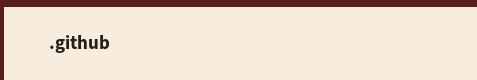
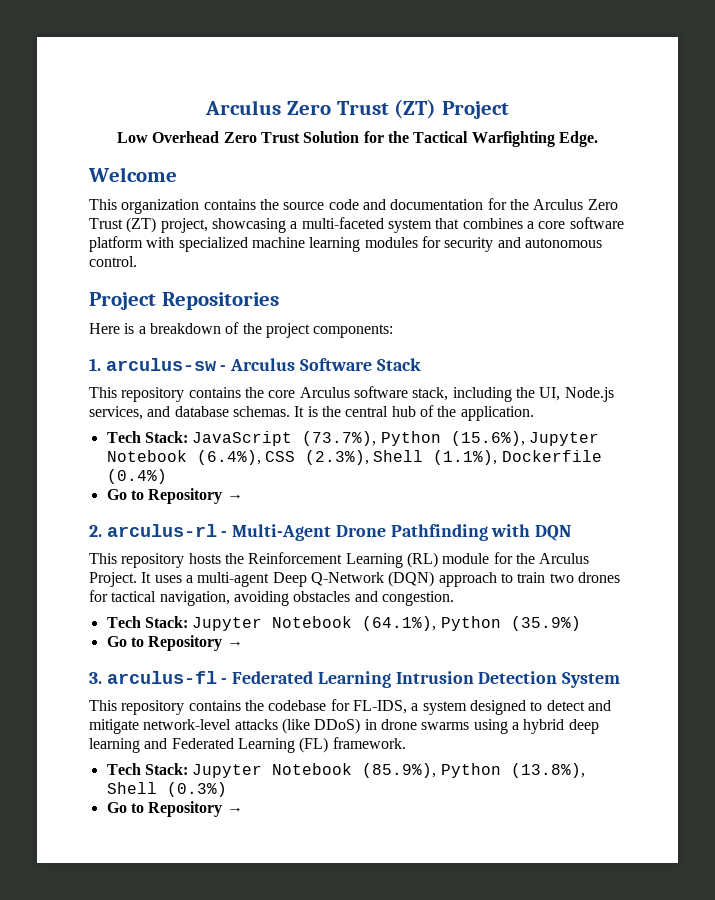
[49,35,110,53] .github -> [205,99,509,119] [117,131,598,147] [88,167,177,182] [89,198,618,214] [89,217,624,233] [89,236,602,252] [89,256,137,267] [89,292,279,310] [89,322,394,338] [89,358,421,371] [89,386,614,402] [89,405,534,421] [106,431,599,446] [106,450,602,465] [106,469,167,484] [106,488,243,504] [89,524,572,541] [89,552,590,568] [89,571,620,587] [89,590,454,606] [106,616,581,631] [106,635,243,651] [89,671,621,688] [89,699,611,715] [89,718,599,734] [89,737,406,753] [106,763,585,778] [106,782,227,797] [106,801,243,817] Arculus Zero Trust (ZT) Project // Low Overhead Zero Trust Solution for the Tactical Warfighting Edge. // Welcome // This organization contains the source code and documentation for the Arculus Zero Trust (ZT) project, showcasing a multi-faceted system that combines a core software platform with specialized machine learning modules for security and autonomous control. // Project Repositories // Here is a breakdown of the project components: // 1. arculus-sw - Arculus Software Stack // This repository contains the core Arculus software stack, including the UI, Node.js services, and database schemas. It is the central hub of the application. // Tech Stack: JavaScript (73.7%), Python (15.6%), Jupyter Notebook (6.4%), CSS (2.3%), Shell (1.1%), Dockerfile (0.4%) // Go to Repository → // 2. arculus-rl - Multi-Agent Drone Pathfinding with DQN // This repository hosts the Reinforcement Learning (RL) module for the Arculus Project. It uses a multi-agent Deep Q-Network (DQN) approach to train two drones for tactical navigation, avoiding obstacles and congestion. // Tech Stack: Jupyter Notebook (64.1%), Python (35.9%) // Go to Repository → // 3. arculus-fl - Federated Learning Intrusion Detection System // This repository contains the codebase for FL-IDS, a system designed to detect and mitigate network-level attacks (like DDoS) in drone swarms using a hybrid deep learning and Federated Learning (FL) framework. // Tech Stack: Jupyter Notebook (85.9%), Python (13.8%), Shell (0.3%) // Go to Repository →

